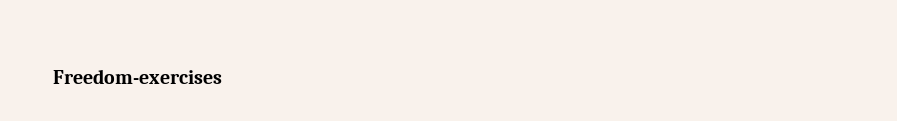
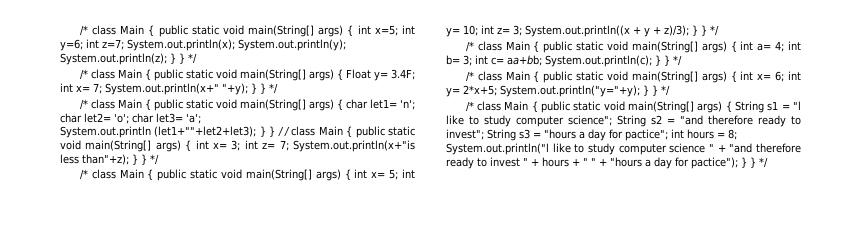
[53,69,222,84] Freedom-exercises -> [79,25,416,37] [60,39,346,51] [60,53,197,65] [79,69,415,81] [60,83,278,95] [79,99,415,111] [60,113,201,124] [60,126,415,138] [60,140,416,152] [60,154,159,165] [79,169,415,181] [446,25,719,37] [465,41,801,53] [446,55,682,67] [465,71,801,83] [446,85,670,97] [465,101,801,113] [446,115,801,127] [446,129,737,141] [446,143,801,155] [446,157,768,169] /* class Main { public static void main(String[] args) { int x=5; int y=6; int z=7; System.out.println(x); System.out.println(y); System.out.println(z); } } */ // /* class Main { public static void main(String[] args) { Float y= 3.4F; int x= 7; System.out.println(x+" "+y); } } */ // /* class Main { public static void main(String[] args) { char let1= 'n'; char let2= 'o'; char let3= 'a'; // System.out.println (let1+""+let2+let3); } } / / class Main { public static void main(String[] args) { int x= 3; int z= 7; System.out.println(x+"is less than"+z); } } */ // /* class Main { public static void main(String[] args) { int x= 5; int y= 10; int z= 3; System.out.println((x + y + z)/3); } } */ // /* class Main { public static void main(String[] args) { int a= 4; int b= 3; int c= aa+bb; System.out.println(c); } } */ // /* class Main { public static void main(String[] args) { int x= 6; int y= 2*x+5; System.out.println("y="+y); } } */ // /* class Main { public static void main(String[] args) { String s1 = "l like to study computer science"; String s2 = "and therefore ready to invest"; String s3 = "hours a day for pactice"; int hours = 8; System.out.println("l like to study computer science " + "and therefore ready to invest " + hours + " " + "hours a day for pactice"); } } */

